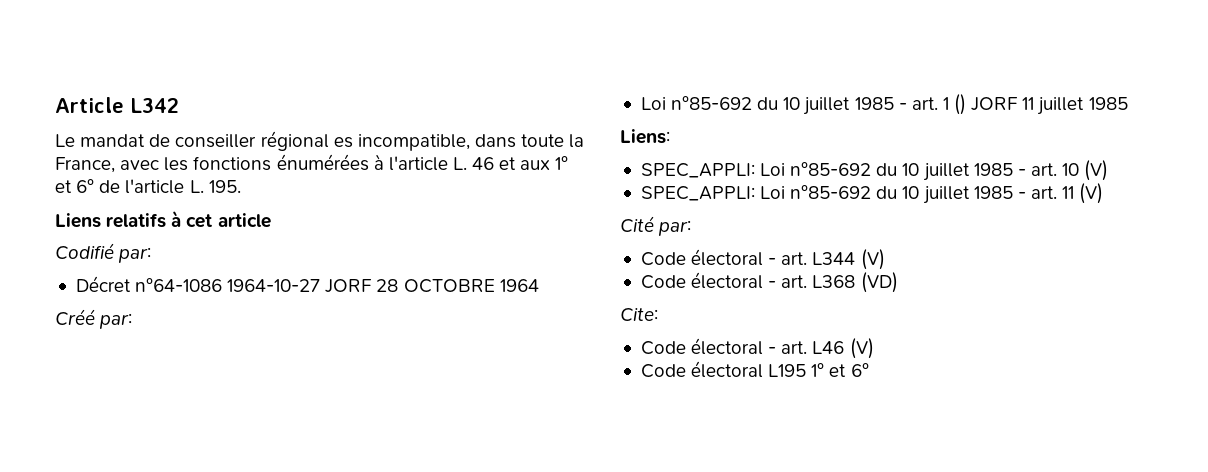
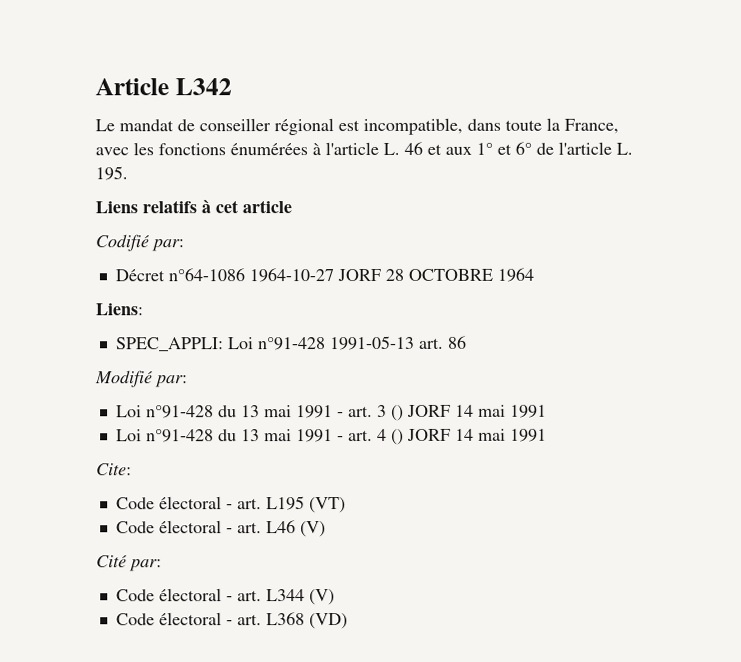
[333,137,353,148] es -> [338,120,360,132] est
[55,309,133,329] [640,94,1128,115] [620,129,670,144] [640,160,1109,181] [640,185,1075,204] Créé par: // Loi n°85-692 du 10 juillet 1985 - art. 1 () JORF 11 juillet 1985 // Liens: // SPEC_APPLI: Loi n°85-692 du 10 juillet 1985 - art. 10 (V) // SPEC_APPLI: Loi n°85-692 du 10 juillet 1985 - art. 11 -> [95,303,143,316] [115,335,467,352] [95,370,188,388] [115,404,547,421] [115,428,547,445] [96,463,132,476] [115,496,346,514] [115,520,296,534] Liens: // SPEC_APPLI: Loi n°91-428 1991-05-13 art. 86 // Modifié par: // Loi n°91-428 du 13 mai 1991 - art. 3 () JORF 14 mai 1991 // Loi n°91-428 du 13 mai 1991 - art. 4 () JORF 14 mai 1991 // Cite: // Code électoral - art. L195 (VT) // Code électoral - art. L46
[620,308,658,321] [640,338,874,359] [640,361,869,378] // Cite: // Code électoral - art. L46 (V) // Code électoral L195 1° et 6° -> (348, 621) none

